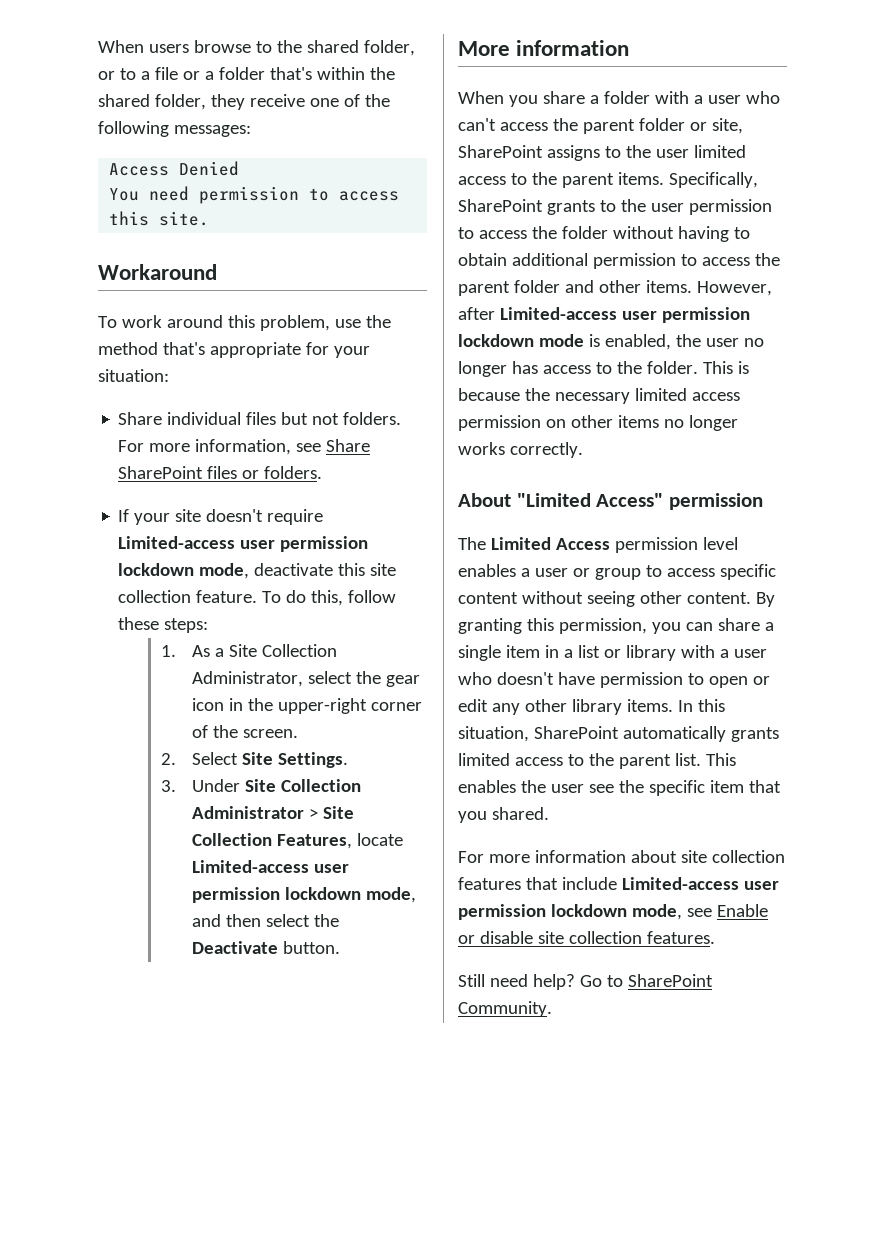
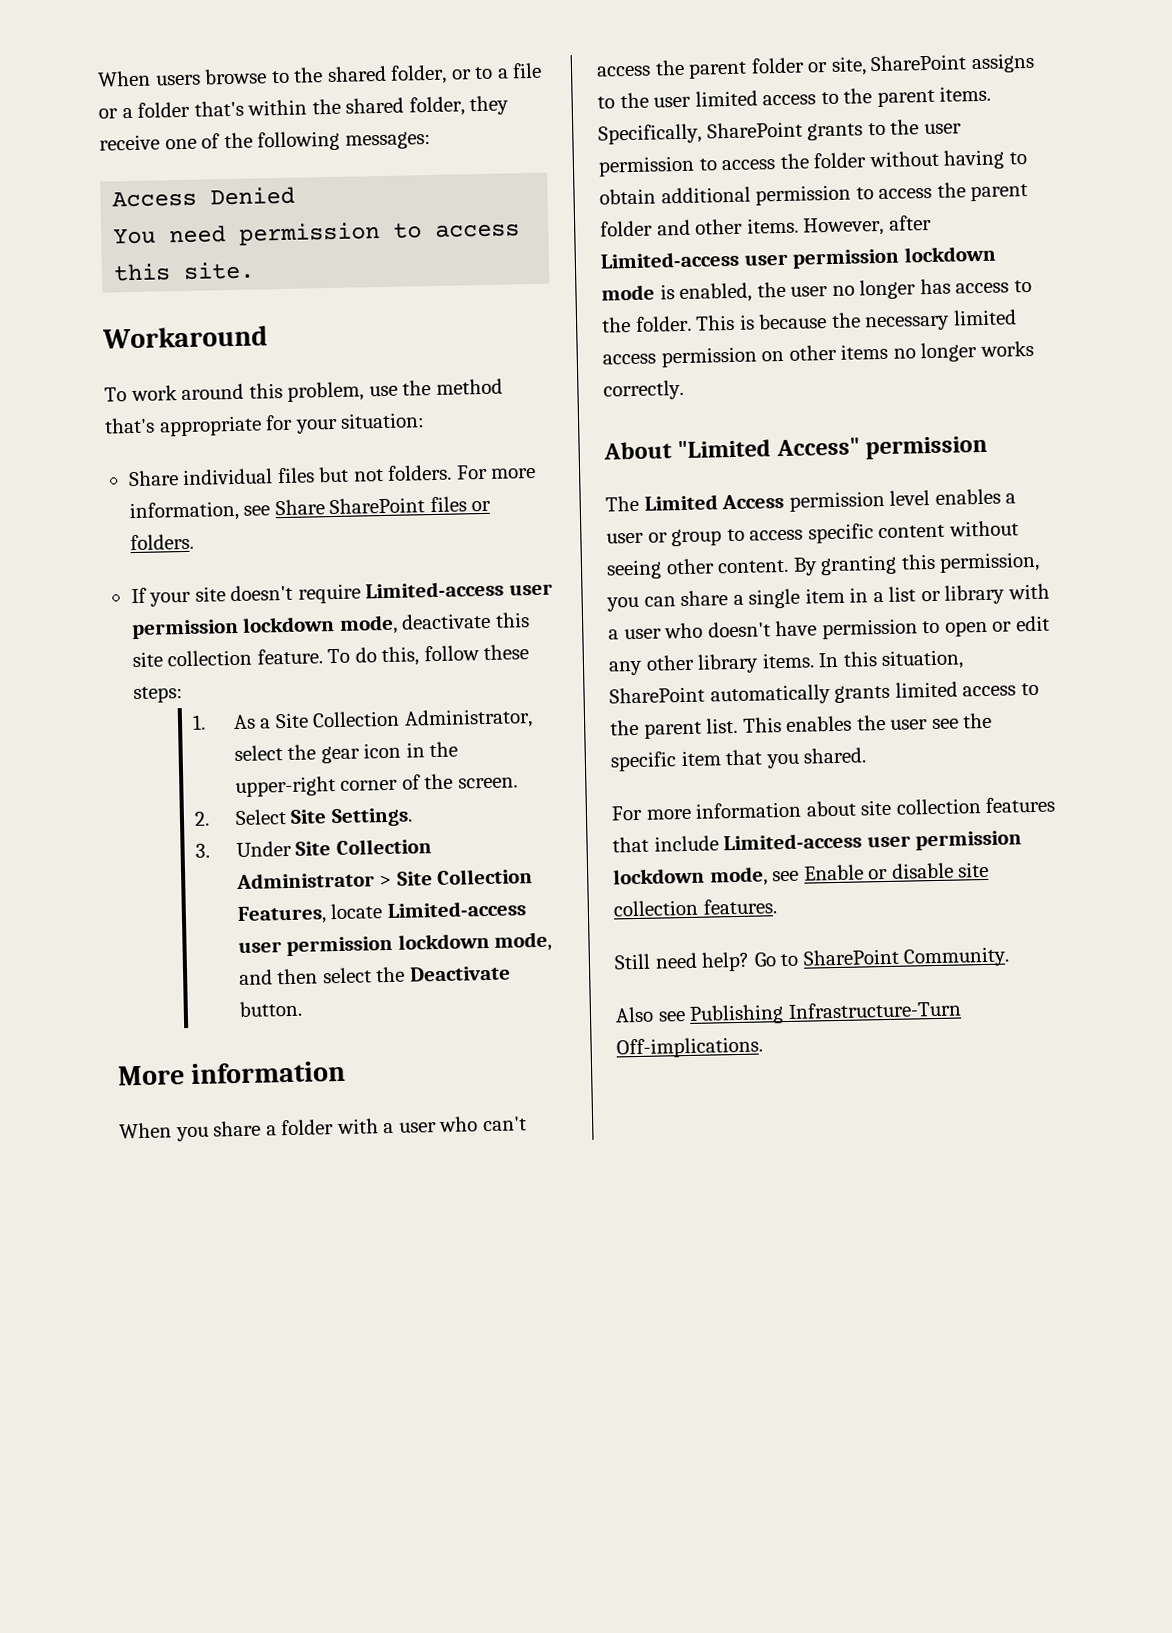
(552, 1009) none -> [615,1000,962,1025] [616,1036,763,1059] // Also see Publishing Infrastructure-Turn Off-implications.

